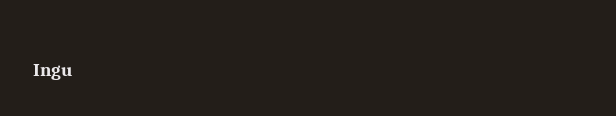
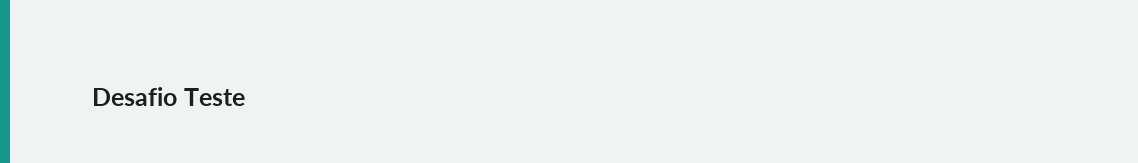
[33,64,73,80] Ingu -> [92,87,245,106] Desafio Teste

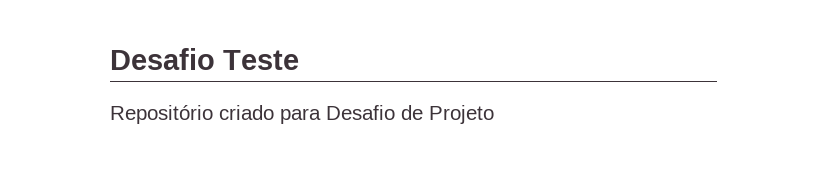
(245, 97) none -> [110,105,494,124] // Repositório criado para Desafio de Projeto

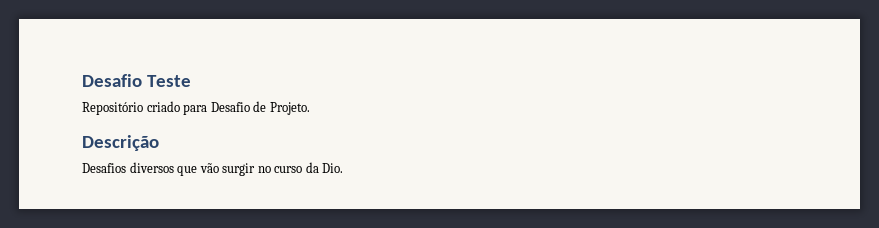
[429,105,494,124] Projeto -> [269,102,310,115] [82,135,159,151] [82,162,344,176] Projeto. // Descrição // Desafios diversos que vão surgir no curso da Dio.

